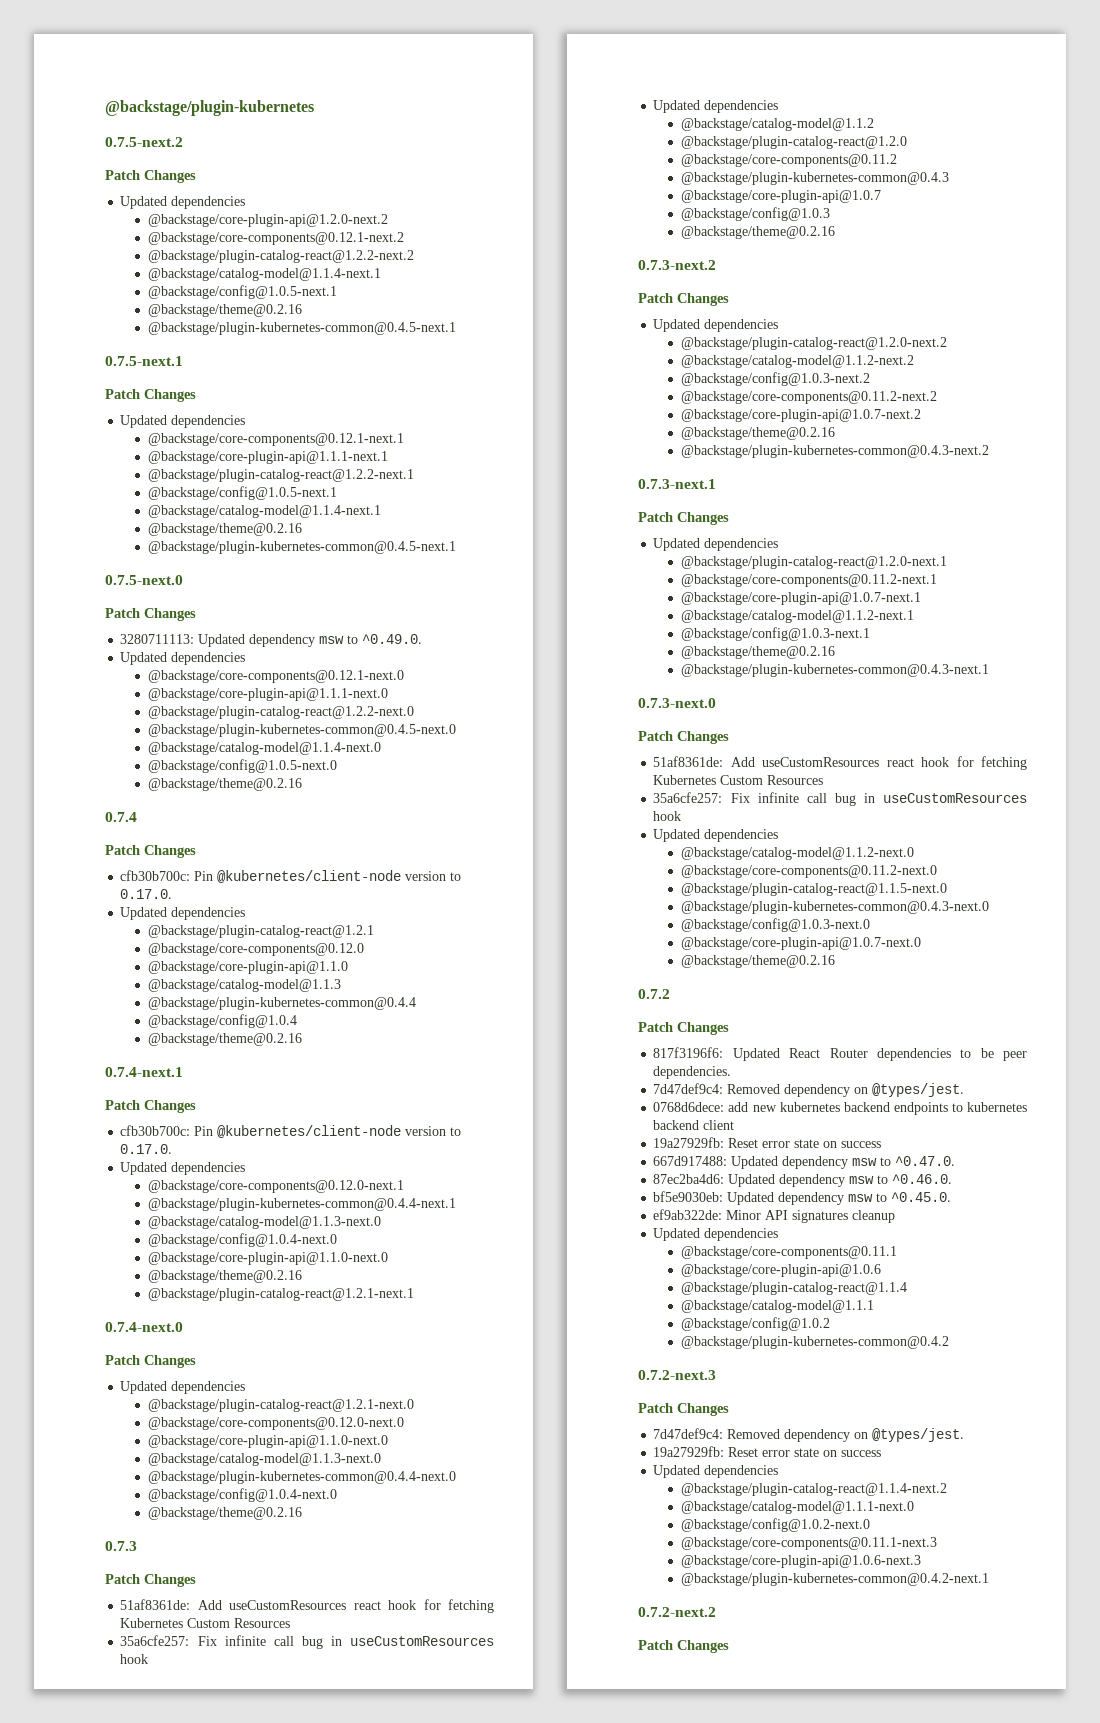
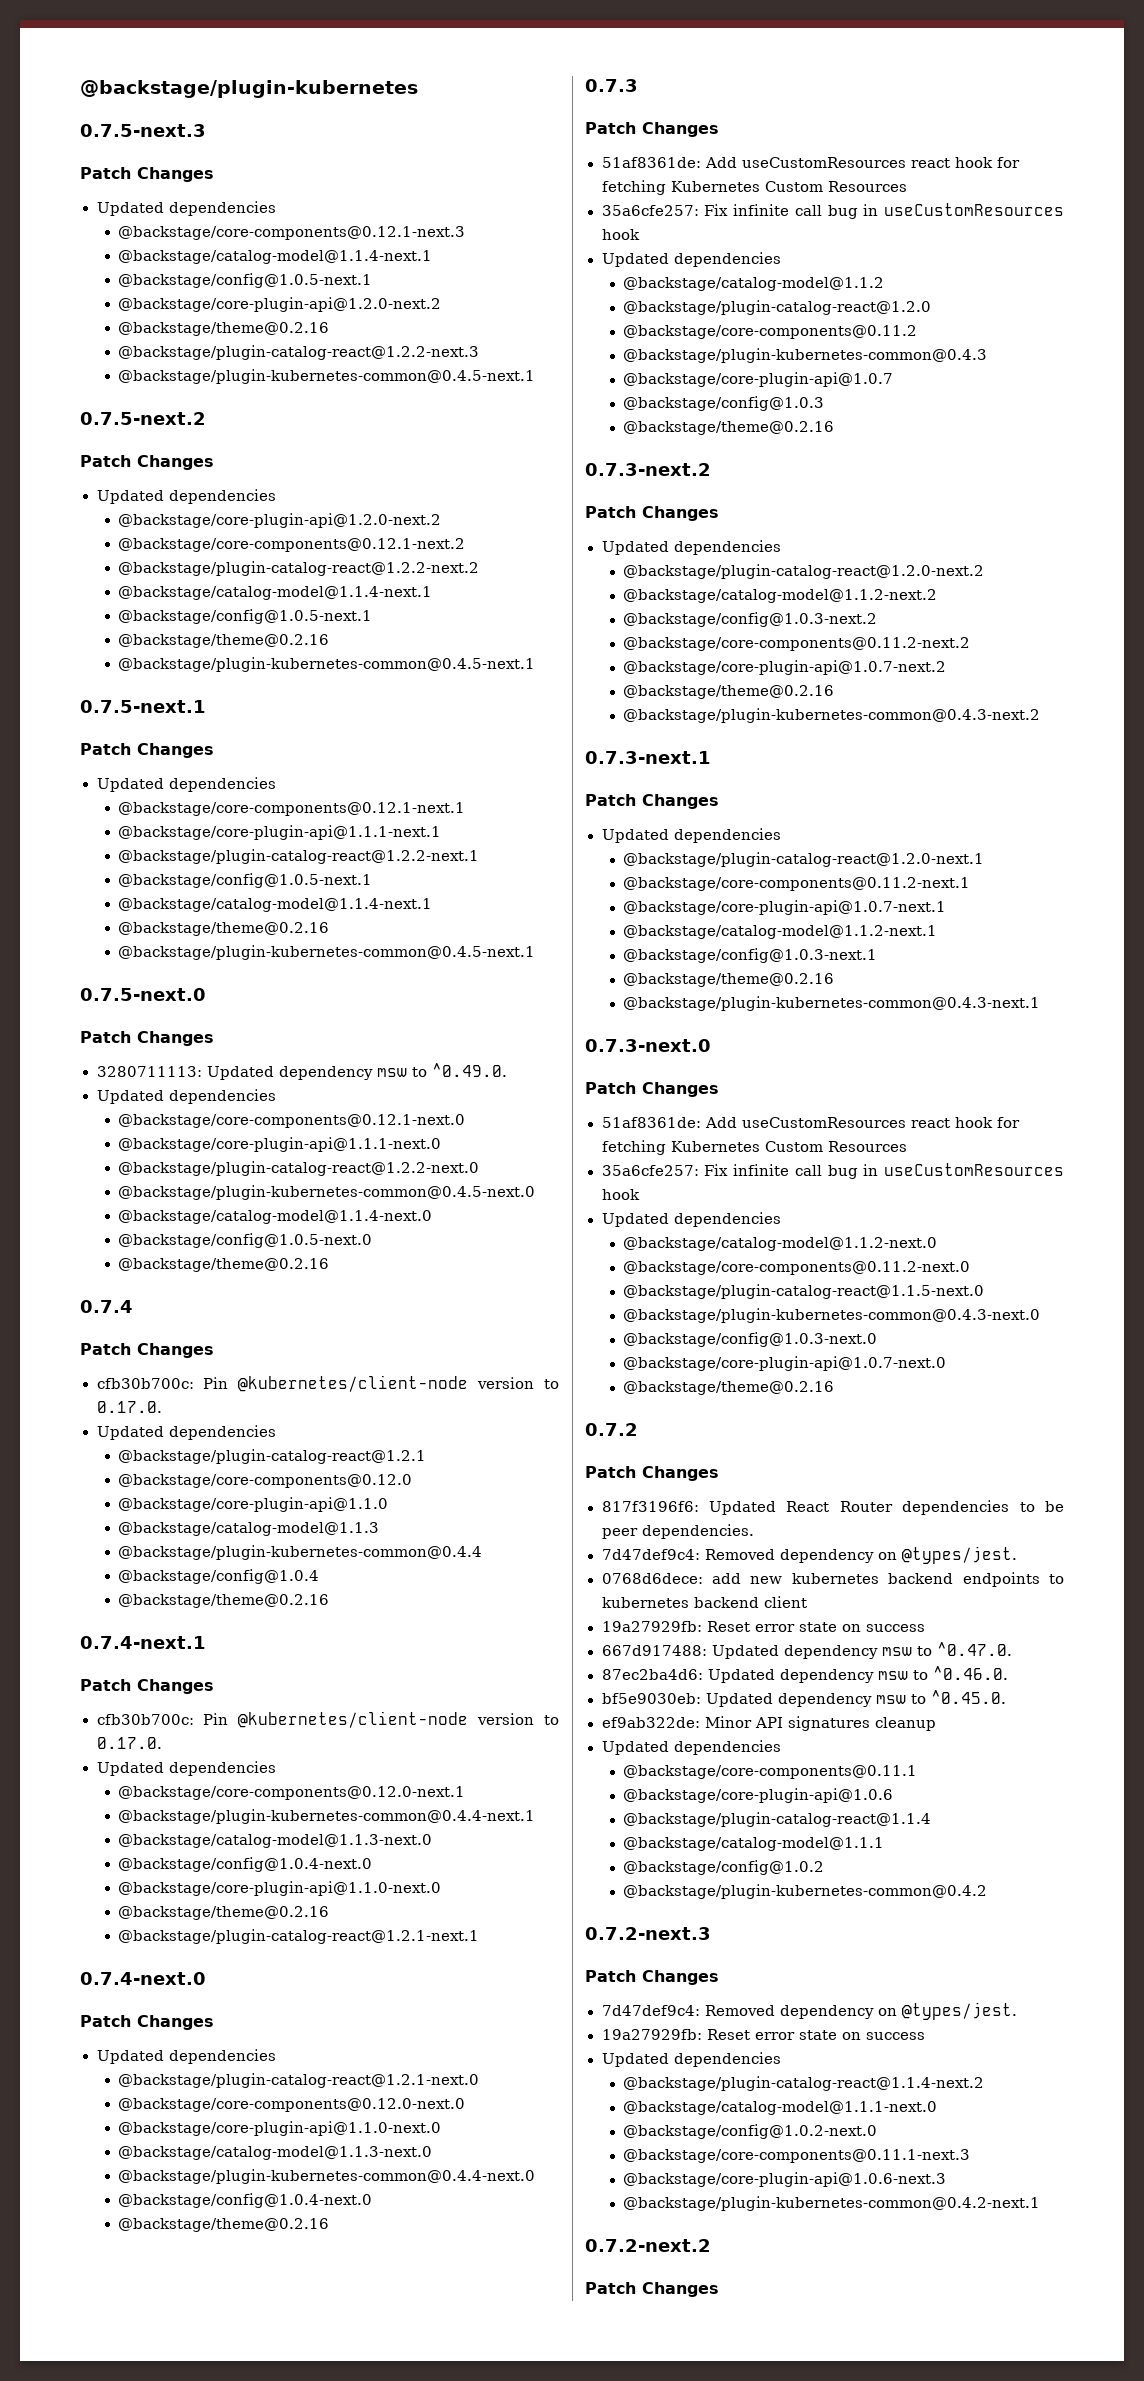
(314, 108) none -> [80,124,206,137] [80,167,214,182] [96,201,276,216] [118,226,466,240] [118,250,433,264] [118,273,373,288] [118,297,442,312] [118,322,330,336] [118,345,480,360] [118,369,536,384] // 0.7.5-next.3 // Patch Changes // Updated dependencies // @backstage/core-components@0.12.1-next.3 // @backstage/catalog-model@1.1.4-next.1 // @backstage/config@1.0.5-next.1 // @backstage/core-plugin-api@1.2.0-next.2 // @backstage/theme@0.2.16 // @backstage/plugin-catalog-react@1.2.2-next.3 // @backstage/plugin-kubernetes-common@0.4.5-next.1

